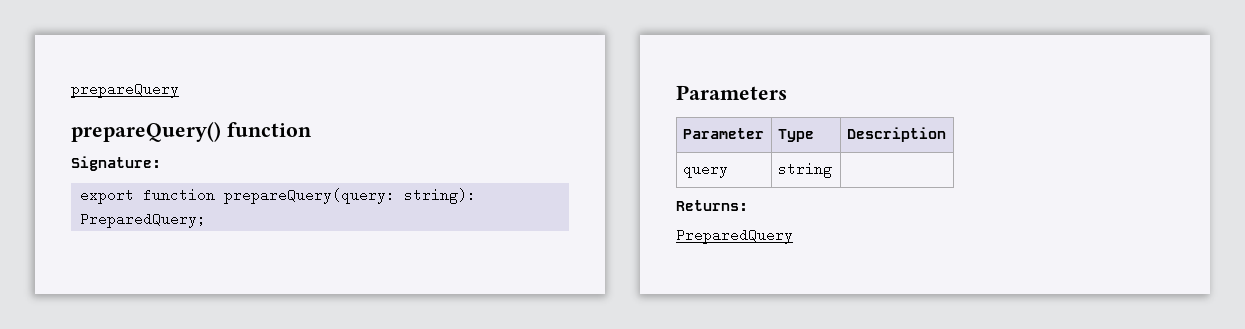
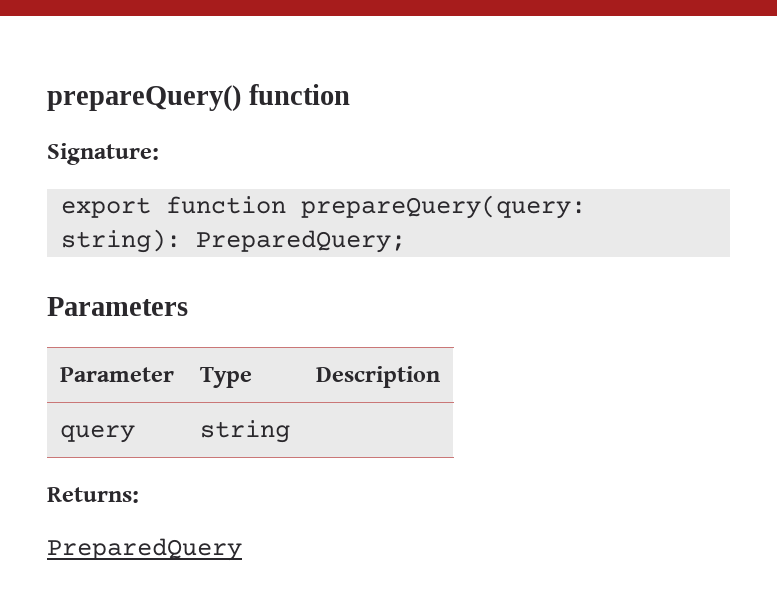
[71,82,179,98] prepareQuery // -> (47, 98) none

